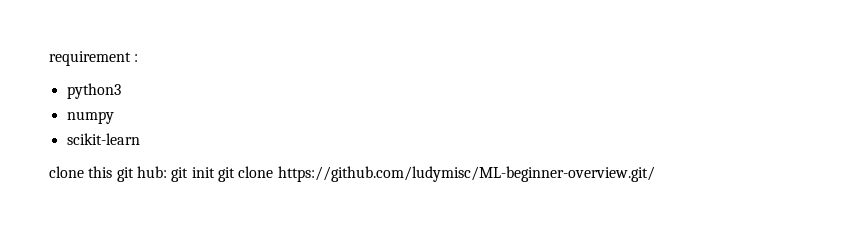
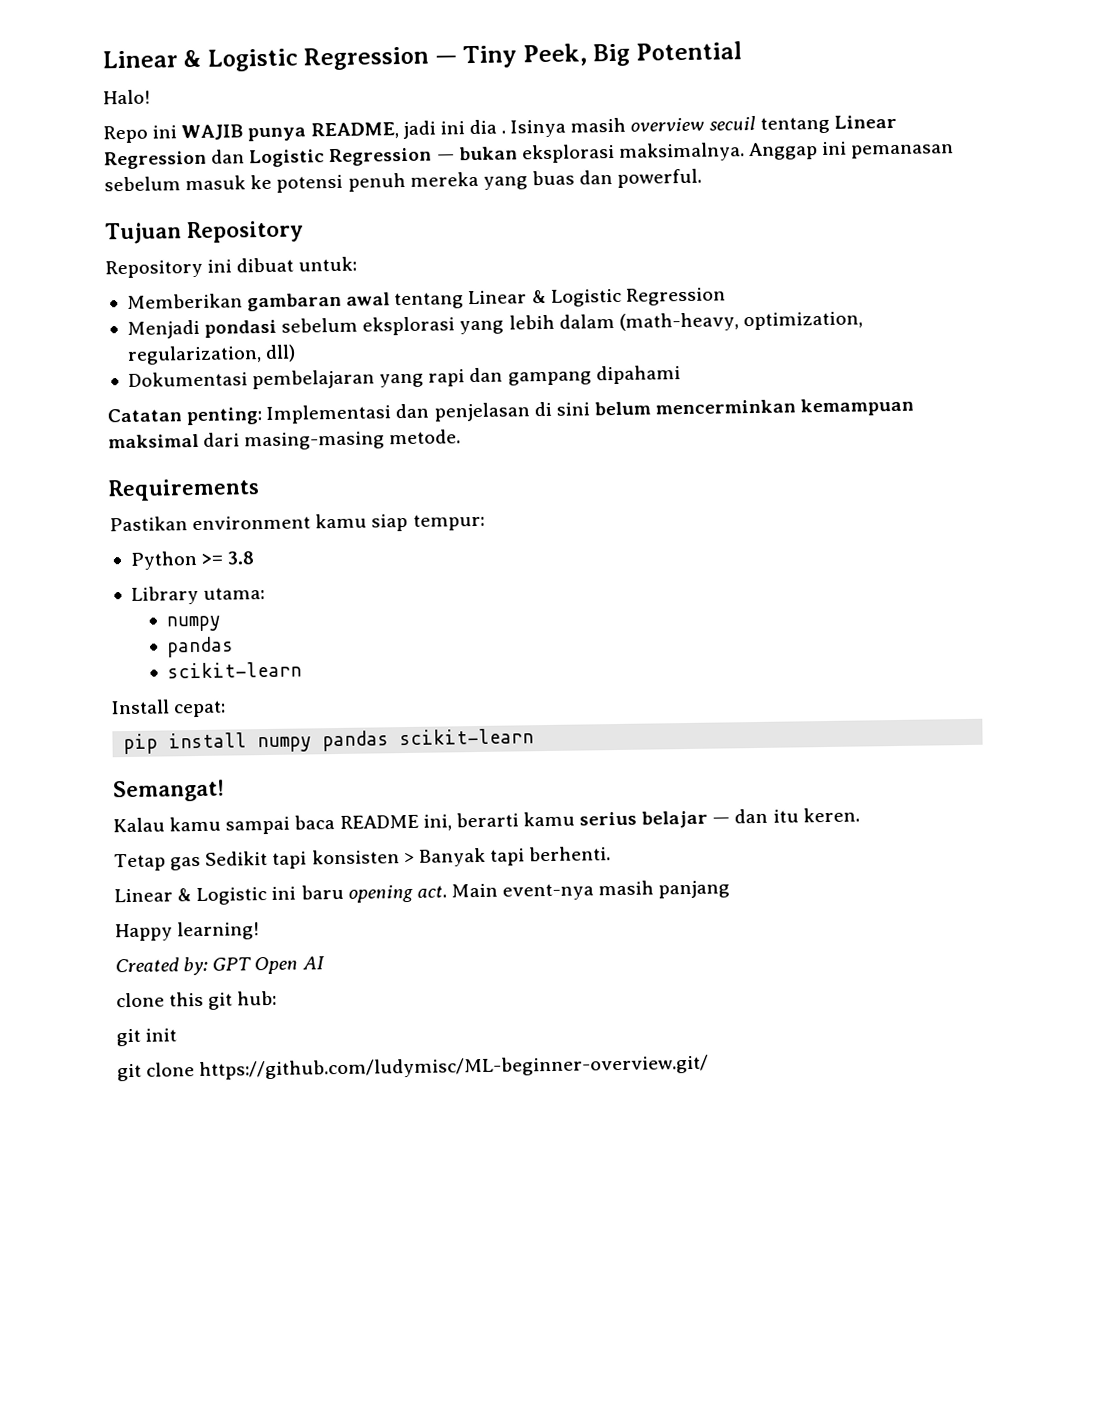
[49,51,139,66] [66,83,121,99] [66,111,114,124] [66,133,140,145] requirement : // python3 // numpy // scikit-learn -> [102,41,742,72] [103,89,151,105] [103,114,897,144] [104,141,955,170] [104,168,703,193] [105,220,304,245] [105,256,358,279] [126,287,726,312] [126,311,863,339] [126,344,297,365] [127,365,681,390] [107,397,915,426] [108,429,462,451] [108,478,260,502] [109,513,485,532] [129,550,255,570] [130,585,266,605] [165,615,221,632] [166,636,234,658] [166,661,302,679] [111,699,227,718] [123,728,535,755] [113,779,224,803] [113,807,860,835] [114,846,612,872] [114,880,731,906] [115,921,261,942] [115,956,325,976] Linear & Logistic Regression — Tiny Peek, Big Potential // Halo! // Repo ini WAJIB punya README, jadi ini dia . Isinya masih overview secuil tentang Linear Regression dan Logistic Regression — bukan eksplorasi maksimalnya. Anggap ini pemanasan sebelum masuk ke potensi penuh mereka yang buas dan powerful. // Tujuan Repository // Repository ini dibuat untuk: // Memberikan gambaran awal tentang Linear & Logistic Regression // Menjadi pondasi sebelum eksplorasi yang lebih dalam (math-heavy, optimization, regularization, dll) // Dokumentasi pembelajaran yang rapi dan gampang dipahami // Catatan penting: Implementasi dan penjelasan di sini belum mencerminkan kemampuan maksimal dari masing-masing metode. // Requirements // Pastikan environment kamu siap tempur: // Python >= 3.8 // Library utama: // numpy // pandas // scikit-learn // Install cepat: // pip install numpy pandas scikit-learn // Semangat! // Kalau kamu sampai baca README ini, berarti kamu serius belajar — dan itu keren. // Tetap gas Sedikit tapi konsisten > Banyak tapi berhenti. // Linear & Logistic ini baru opening act. Main event-nya masih panjang // Happy learning! // Created by: GPT Open AI
(167, 172) none -> (278, 998) //
(215, 172) none -> (178, 1035) //

